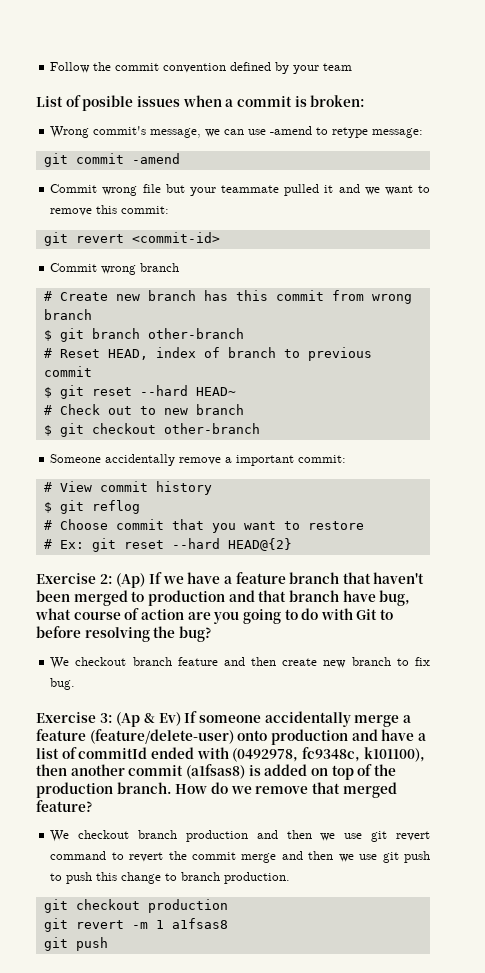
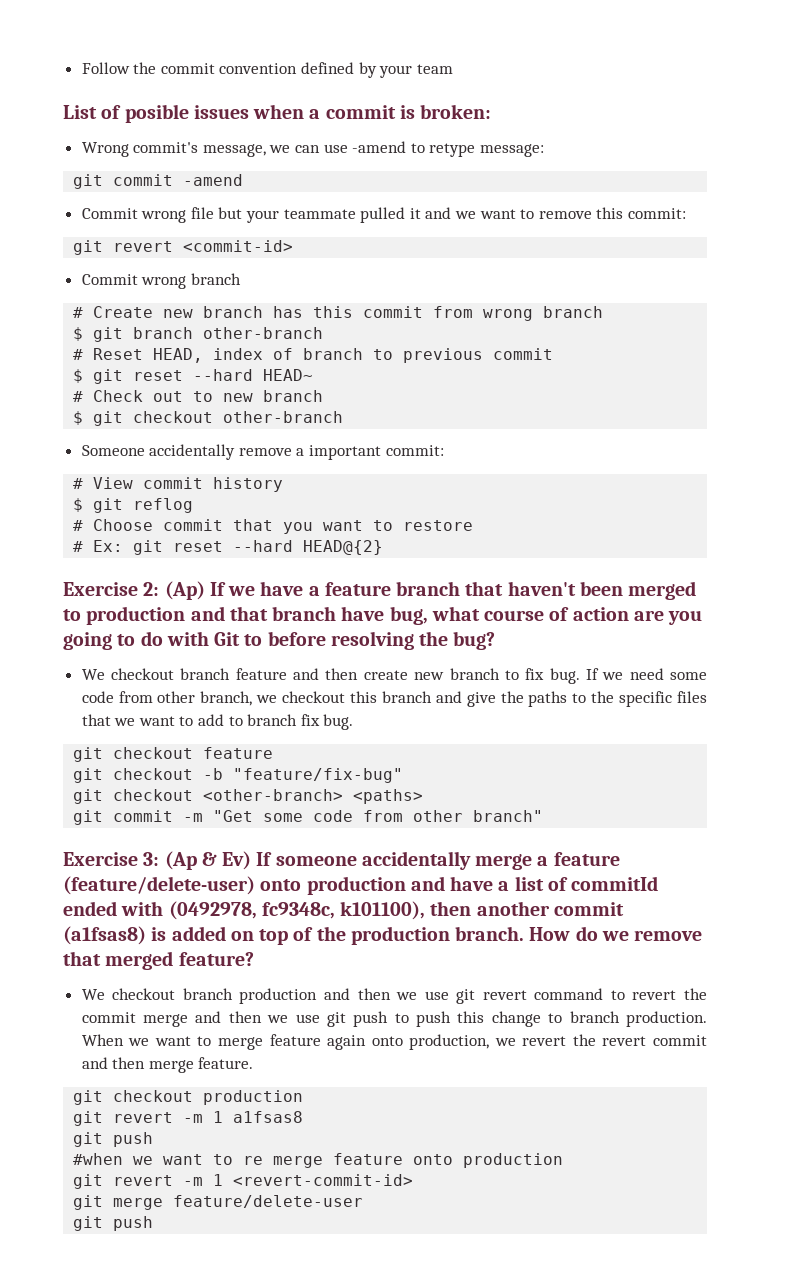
(76, 684) none -> [585,668,708,680] [81,691,707,707] [81,714,354,730] [73,747,274,762] [73,768,404,783] [73,789,424,804] [73,810,544,825] If we need some code from other branch, we checkout this branch and give the paths to the specific files that we want to add to branch fix bug. // git checkout feature // git checkout -b "feature/fix-bug" // git checkout <other-branch> <paths> // git commit -m "Get some code from other branch"
(291, 878) none -> [81,1034,707,1050] [81,1057,254,1073] When we want to merge feature again onto production, we revert the revert commit and then merge feature.
(108, 944) none -> [73,1153,564,1168] [73,1174,414,1189] [73,1195,364,1210] [73,1216,154,1231] // #when we want to re merge feature onto production // git revert -m 1 <revert-commit-id> // git merge feature/delete-user // git push

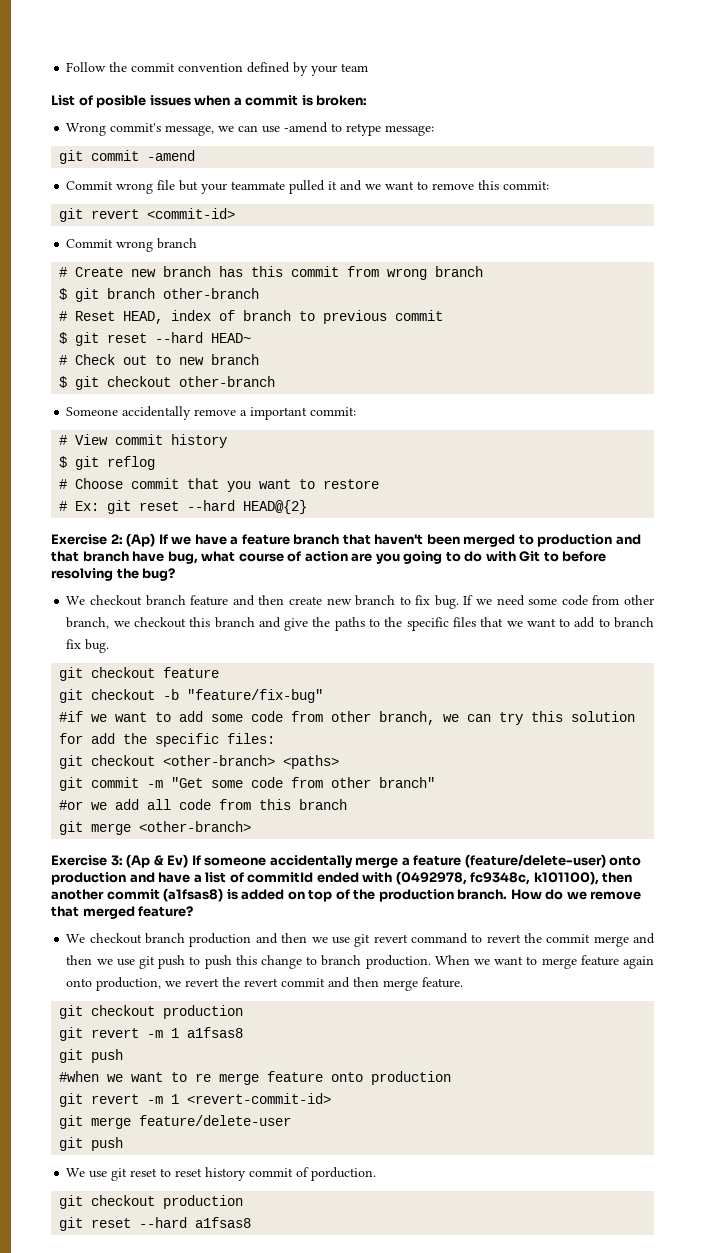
(404, 775) none -> [59,711,636,725] [59,733,276,747] // #if we want to add some code from other branch, we can try this solution for add the specific files:
(544, 816) none -> [59,799,348,810] [59,821,252,835] // #or we add all code from this branch // git merge <other-branch>
(154, 1223) none -> [66,1167,377,1181] [59,1195,244,1209] [59,1217,252,1231] // We use git reset to reset history commit of porduction. // git checkout production // git reset --hard a1fsas8

